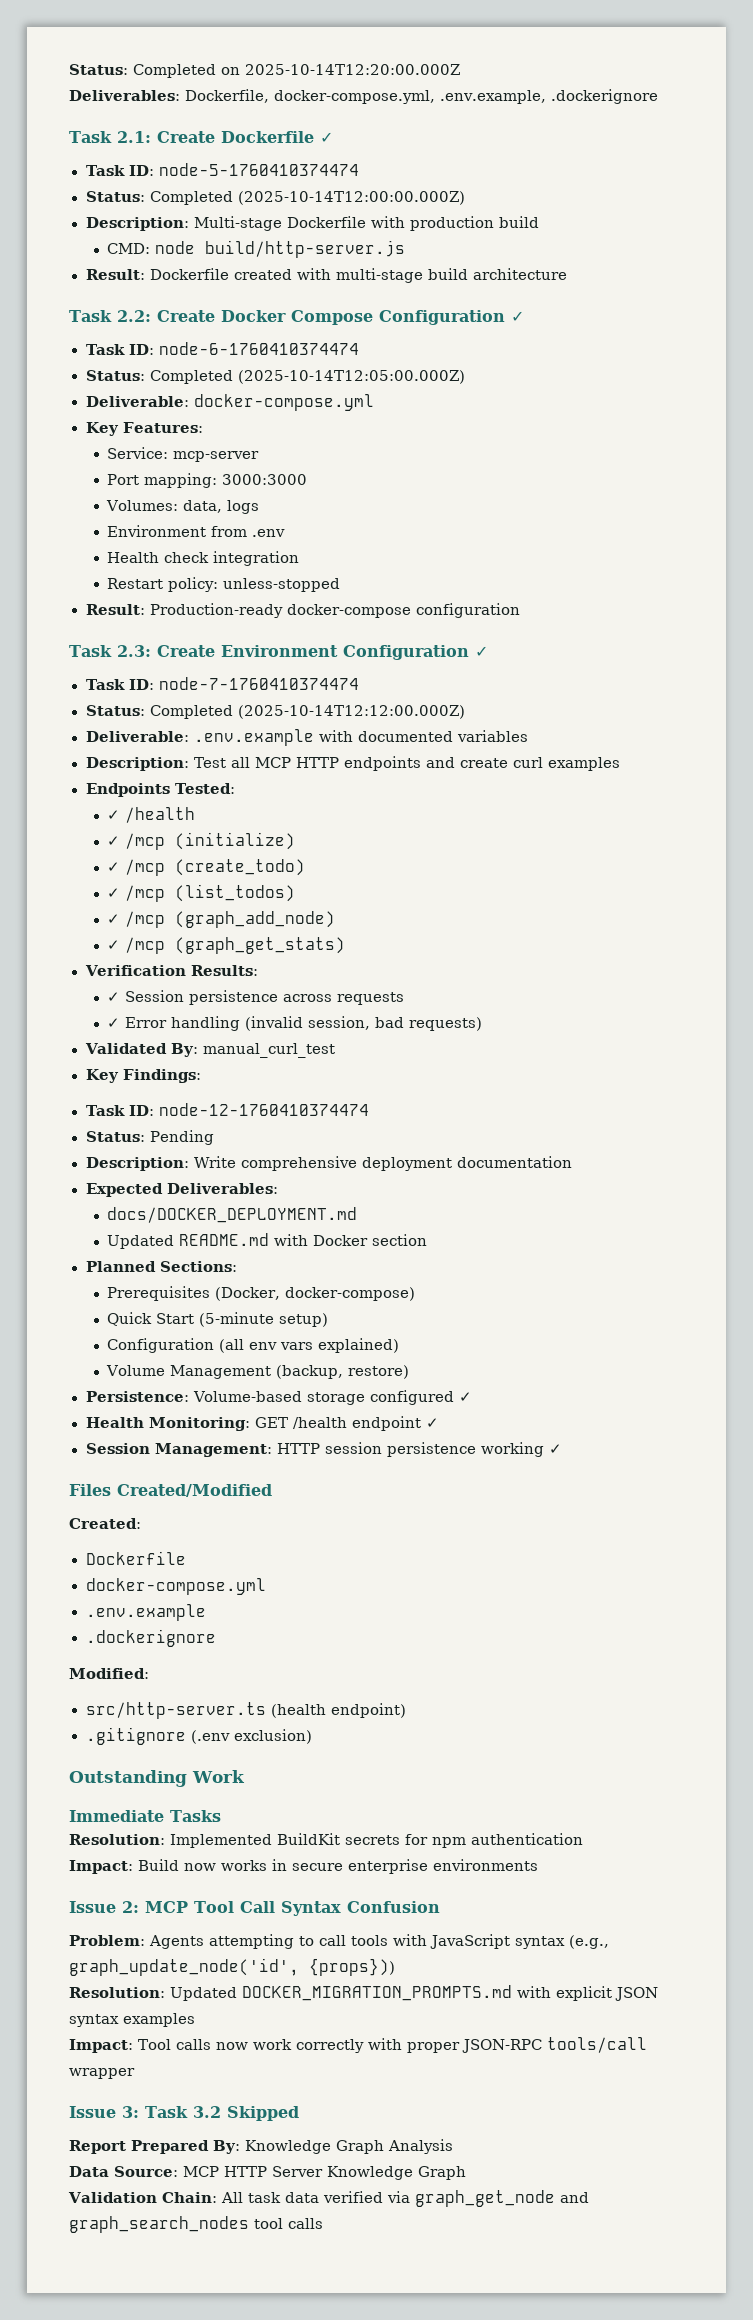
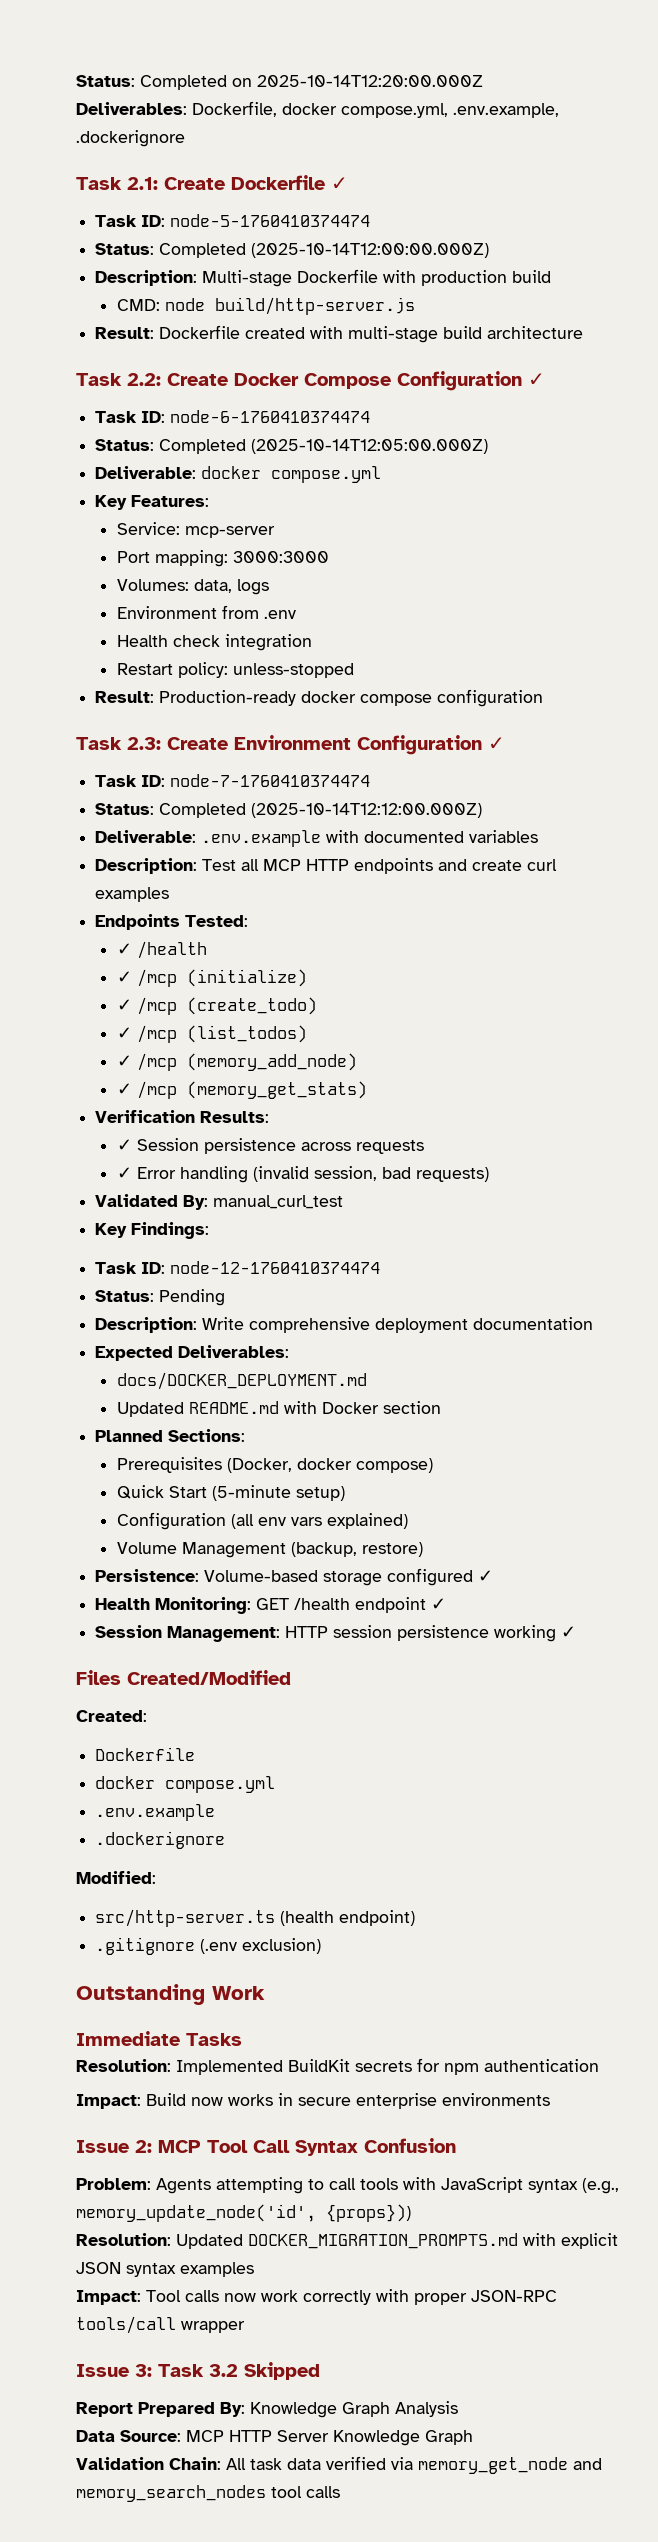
[274,90,435,104] docker-compose.yml, -> [282,103,448,118] docker compose.yml,
[193,394,374,411] docker-compose.yml -> [201,466,382,483] docker compose.yml
[286,604,411,618] docker-compose -> [301,691,433,706] docker compose
[175,911,336,928] [107,937,346,954] (graph_add_node) // ✓ /mcp (graph_get_stats) -> [186,1053,357,1071] [116,1081,367,1099] (memory_add_node) // ✓ /mcp (memory_get_stats)
[285,1287,416,1301] docker-compose) -> [296,1458,433,1473] docker compose)
[85,1578,266,1595] docker-compose.yml -> [95,1776,276,1793] docker compose.yml
[69,1958,299,1976] graph_update_node('id', -> [76,2204,316,2222] memory_update_node('id',
[414,2190,589,2207] [69,2216,249,2233] graph_get_node and graph_search_nodes -> [418,2457,602,2474] [76,2485,266,2502] memory_get_node and memory_search_nodes

